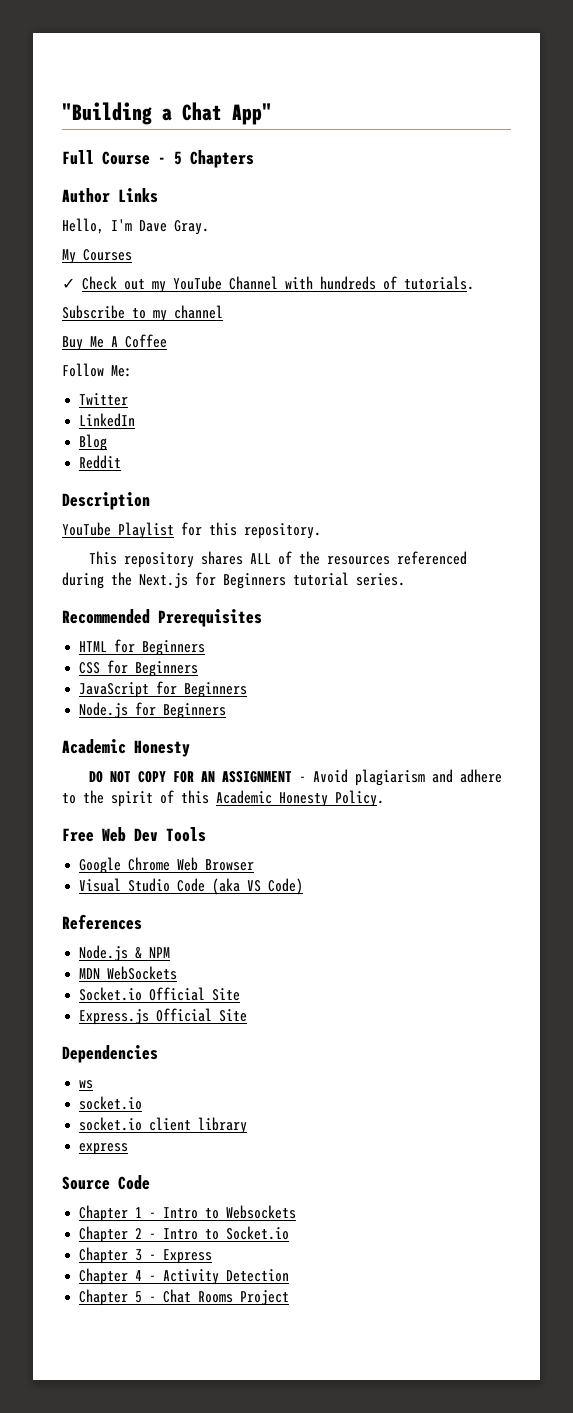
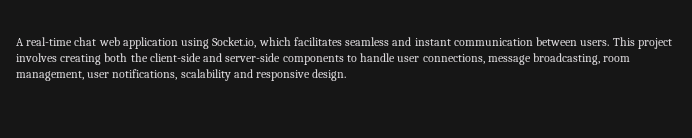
[62,102,272,125] [62,150,254,168] [62,188,158,203] [62,218,209,235] [62,249,132,264] [62,276,474,293] [62,305,223,322] [62,334,167,351] [62,363,132,377] [79,393,129,406] [79,413,136,427] [79,434,108,451] [79,455,122,469] [62,492,150,510] [62,522,321,539] [89,551,468,568] [62,572,405,589] [62,609,262,627] [79,639,206,656] [79,660,199,677] [79,681,248,698] [79,702,227,719] [62,739,190,757] [89,769,503,786] [62,790,384,807] [62,827,206,842] [79,857,255,874] [79,878,304,895] [62,914,142,930] [79,945,171,961] [79,966,178,980] [79,987,241,1001] [79,1008,248,1025] [62,1045,158,1063] [79,1080,94,1089] [79,1096,143,1110] [79,1117,248,1134] [79,1143,129,1155] [62,1175,150,1190] [79,1205,297,1222] [79,1226,290,1243] [79,1247,213,1264] [79,1268,290,1285] [79,1289,290,1306] "Building a Chat App" // Full Course - 5 Chapters // Author Links // Hello, I'm Dave Gray. // My Courses // ✓ Check out my YouTube Channel with hundreds of tutorials. // Subscribe to my channel // Buy Me A Coffee // Follow Me: // Twitter // LinkedIn // Blog // Reddit // Description // YouTube Playlist for this repository. // This repository shares ALL of the resources referenced during the Next.js for Beginners tutorial series. // Recommended Prerequisites // HTML for Beginners // CSS for Beginners // JavaScript for Beginners // Node.js for Beginners // Academic Honesty // DO NOT COPY FOR AN ASSIGNMENT - Avoid plagiarism and adhere to the spirit of this Academic Honesty Policy. // Free Web Dev Tools // Google Chrome Web Browser // Visual Studio Code (aka VS Code) // References // Node.js & NPM // MDN WebSockets // Socket.io Official Site // Express.js Official Site // Dependencies // ws // socket.io // socket.io client library // express // Source Code // Chapter 1 - Intro to Websockets // Chapter 2 - Intro to Socket.io // Chapter 3 - Express // Chapter 4 - Activity Detection // Chapter 5 - Chat Rooms Project -> [16,37,672,49] [16,53,631,65] [16,69,347,81] A real-time chat web application using Socket.io, which facilitates seamless and instant communication between users. This project involves creating both the client-side and server-side components to handle user connections, message broadcasting, room management, user notifications, scalability and responsive design.

